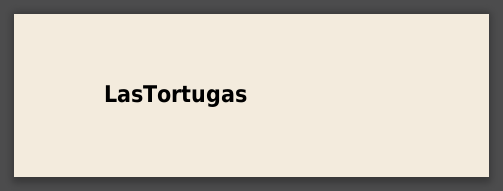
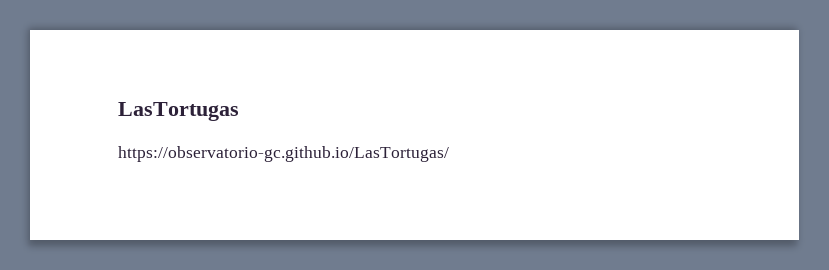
(247, 96) none -> [118,146,449,162] // https://observatorio-gc.github.io/LasTortugas/

